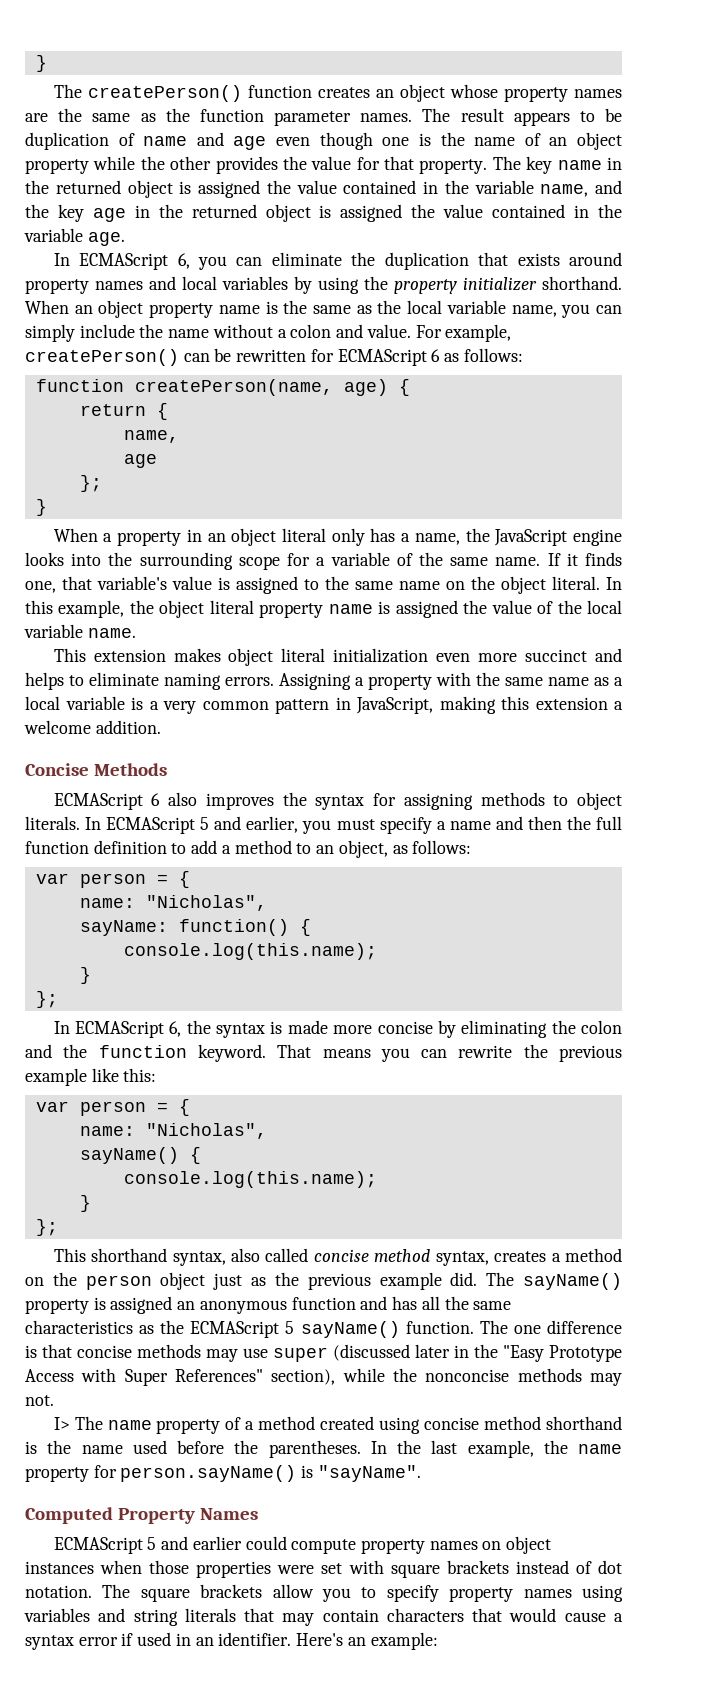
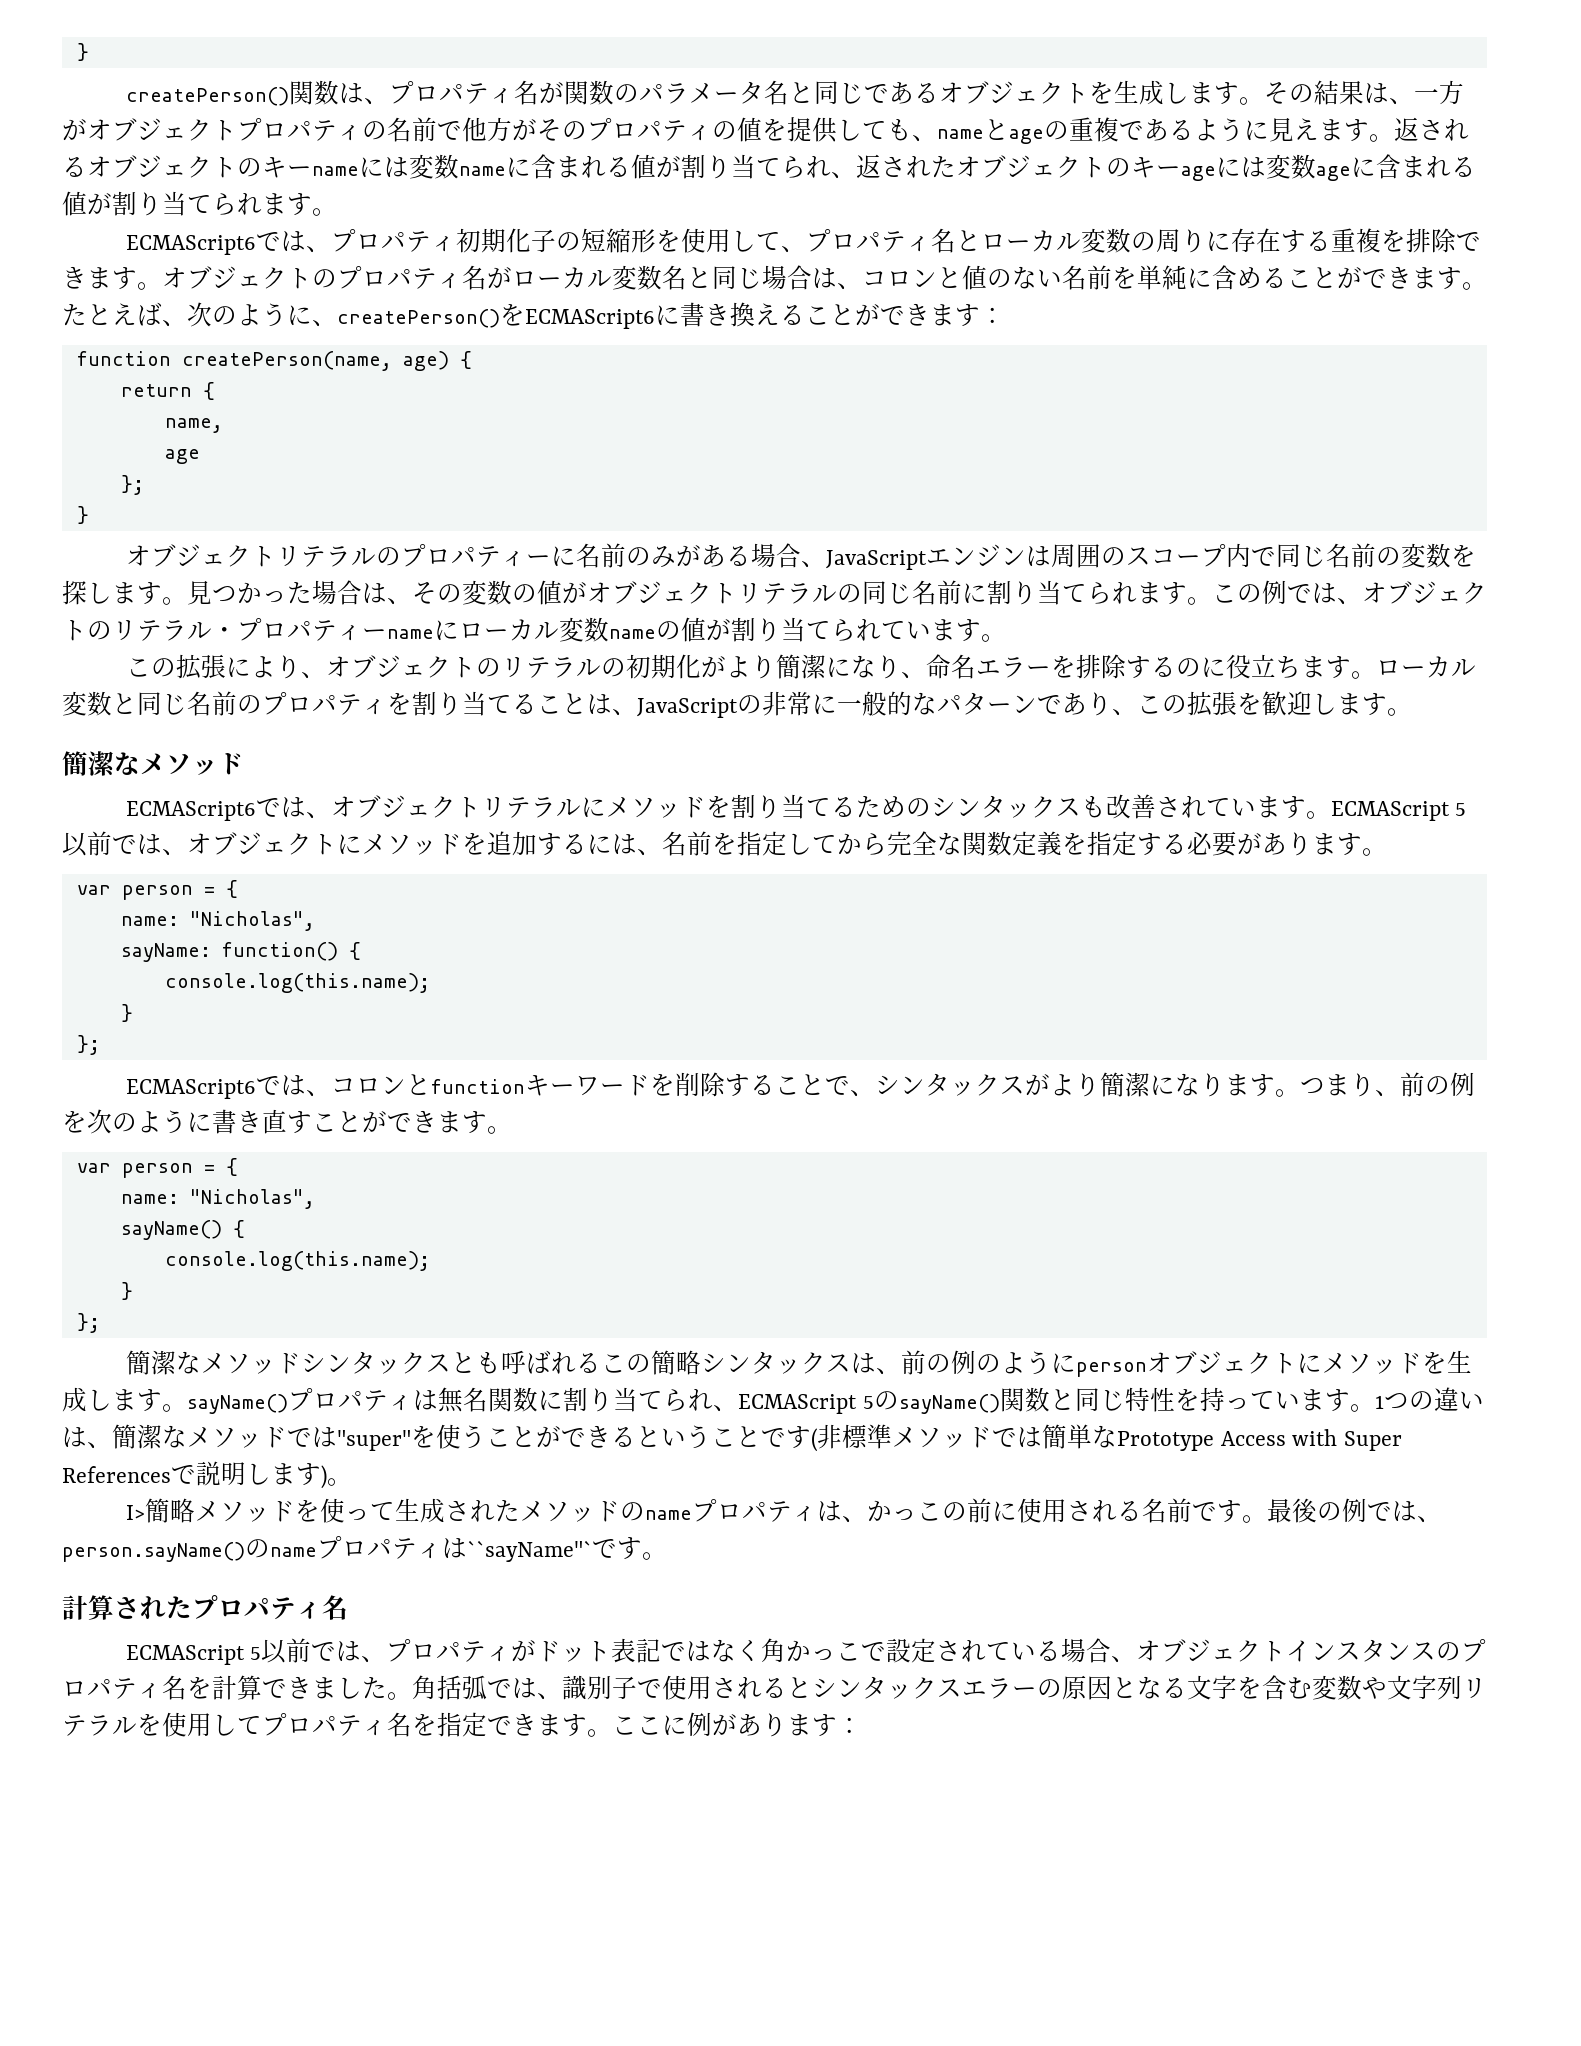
[35,55,47,72] [53,84,623,102] [25,108,622,126] [25,132,622,150] [25,156,623,174] [25,180,622,198] [25,204,622,222] [24,228,125,246] [53,252,622,270] [25,276,622,294] [25,300,622,318] [25,324,512,342] [25,348,523,366] } // The createPerson() function creates an object whose property names are the same as the function parameter names. The result appears to be duplication of name and age even though one is the name of an object property while the other provides the value for that property. The key name in the returned object is assigned the value contained in the variable name, and the key age in the returned object is assigned the value contained in the variable age. // In ECMAScript 6, you can eliminate the duplication that exists around property names and local variables by using the property initializer shorthand. When an object property name is the same as the local variable name, you can simply include the name without a colon and value. For example, createPerson() can be rewritten for ECMAScript 6 as follows: -> [76,43,89,61] [125,80,1464,106] [62,117,1469,144] [62,154,1476,181] [62,191,337,216] [125,228,1481,255] [62,265,1487,290] [62,302,1005,329] } // createPerson()関数は、プロパティ名が関数のパラメータ名と同じであるオブジェクトを生成します。その結果は、一方がオブジェクトプロパティの名前で他方がそのプロパティの値を提供しても、nameとageの重複であるように見えます。返されるオブジェクトのキーnameには変数nameに含まれる値が割り当てられ、返されたオブジェクトのキーageには変数ageに含まれる値が割り当てられます。 // ECMAScript6では、プロパティ初期化子の短縮形を使用して、プロパティ名とローカル変数の周りに存在する重複を排除できます。オブジェクトのプロパティ名がローカル変数名と同じ場合は、コロンと値のない名前を単純に含めることができます。たとえば、次のように、createPerson()をECMAScript6に書き換えることができます：
[53,528,622,546] [25,552,622,570] [25,576,622,594] [25,600,622,618] [24,624,136,638] [53,648,623,666] [25,672,623,690] [25,696,623,714] [24,720,161,734] [25,763,167,776] [53,792,622,810] [25,816,622,834] [25,840,472,858] When a property in an object literal only has a name, the JavaScript engine looks into the surrounding scope for a variable of the same name. If it finds one, that variable's value is assigned to the same name on the object literal. In this example, the object literal property name is assigned the value of the local variable name. // This extension makes object literal initialization even more succinct and helps to eliminate naming errors. Assigning a property with the same name as a local variable is a very common pattern in JavaScript, making this extension a welcome addition. // Concise Methods // ECMAScript 6 also improves the syntax for assigning methods to object literals. In ECMAScript 5 and earlier, you must specify a name and then the full function definition to add a method to an object, as follows: -> [125,543,1476,570] [62,580,1487,605] [62,617,1006,642] [125,654,1476,679] [62,691,1412,718] [62,751,244,777] [125,794,1467,821] [62,831,1387,857] オブジェクトリテラルのプロパティーに名前のみがある場合、JavaScriptエンジンは周囲のスコープ内で同じ名前の変数を探します。見つかった場合は、その変数の値がオブジェクトリテラルの同じ名前に割り当てられます。この例では、オブジェクトのリテラル・プロパティーnameにローカル変数nameの値が割り当てられています。 // この拡張により、オブジェクトのリテラルの初期化がより簡潔になり、命名エラーを排除するのに役立ちます。ローカル変数と同じ名前のプロパティを割り当てることは、JavaScriptの非常に一般的なパターンであり、この拡張を歓迎します。 // 簡潔なメソッド // ECMAScript6では、オブジェクトリテラルにメソッドを割り当てるためのシンタックスも改善されています。ECMAScript 5以前では、オブジェクトにメソッドを追加するには、名前を指定してから完全な関数定義を指定する必要があります。
[53,1020,622,1038] [25,1044,622,1062] [25,1068,157,1086] In ECMAScript 6, the syntax is made more concise by eliminating the colon and the function keyword. That means you can rewrite the previous example like this: -> [125,1072,1475,1099] [62,1109,512,1134] ECMAScript6では、コロンとfunctionキーワードを削除することで、シンタックスがより簡潔になります。つまり、前の例を次のように書き直すことができます。
[53,1248,622,1266] [25,1272,622,1290] [25,1296,512,1314] [25,1320,622,1338] [25,1344,622,1362] [25,1368,622,1386] [25,1395,54,1406] [53,1416,622,1434] [25,1440,622,1458] [25,1465,421,1482] [25,1507,258,1524] [53,1536,552,1554] [25,1560,622,1578] [25,1584,623,1602] [24,1608,623,1626] [25,1632,438,1650] This shorthand syntax, also called concise method syntax, creates a method on the person object just as the previous example did. The sayName() property is assigned an anonymous function and has all the same characteristics as the ECMAScript 5 sayName() function. The one difference is that concise methods may use super (discussed later in the "Easy Prototype Access with Super References" section), while the nonconcise methods may not. // I> The name property of a method created using concise method shorthand is the name used before the parentheses. In the last example, the name property for person.sayName() is "sayName". // Computed Property Names // ECMAScript 5 and earlier could compute property names on object instances when those properties were set with square brackets instead of dot notation. The square brackets allow you to specify property names using variables and string literals that may contain characters that would cause a syntax error if used in an identifier. Here's an example: -> [125,1350,1472,1377] [62,1387,1484,1414] [62,1424,1402,1452] [62,1461,352,1489] [125,1498,1442,1523] [62,1536,667,1562] [62,1595,348,1620] [125,1638,1487,1665] [62,1675,1487,1700] [62,1712,862,1737] 簡潔なメソッドシンタックスとも呼ばれるこの簡略シンタックスは、前の例のようにpersonオブジェクトにメソッドを生成します。sayName()プロパティは無名関数に割り当てられ、ECMAScript 5のsayName()関数と同じ特性を持っています。1つの違いは、簡潔なメソッドでは"super"を使うことができるということです(非標準メソッドでは簡単なPrototype Access with Super Referencesで説明します)。 // I>簡略メソッドを使って生成されたメソッドのnameプロパティは、かっこの前に使用される名前です。最後の例では、person.sayName()のnameプロパティは``sayName"`です。 // 計算されたプロパティ名 // ECMAScript 5以前では、プロパティがドット表記ではなく角かっこで設定されている場合、オブジェクトインスタンスのプロパティ名を計算できました。角括弧では、識別子で使用されるとシンタックスエラーの原因となる文字を含む変数や文字列リテラルを使用してプロパティ名を指定できます。ここに例があります：

